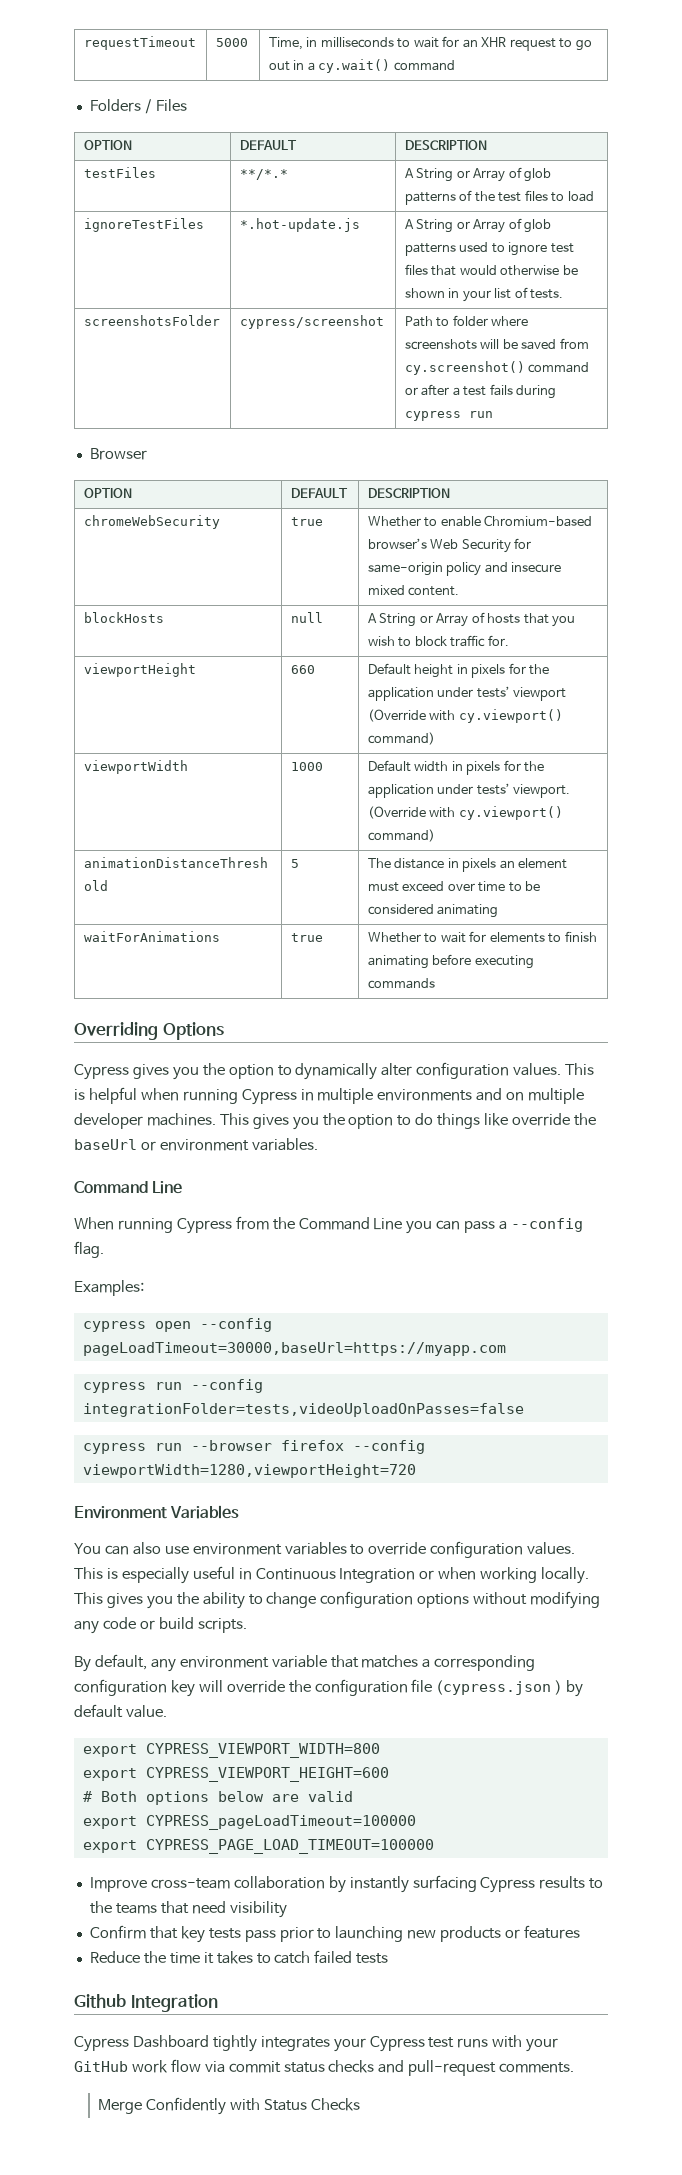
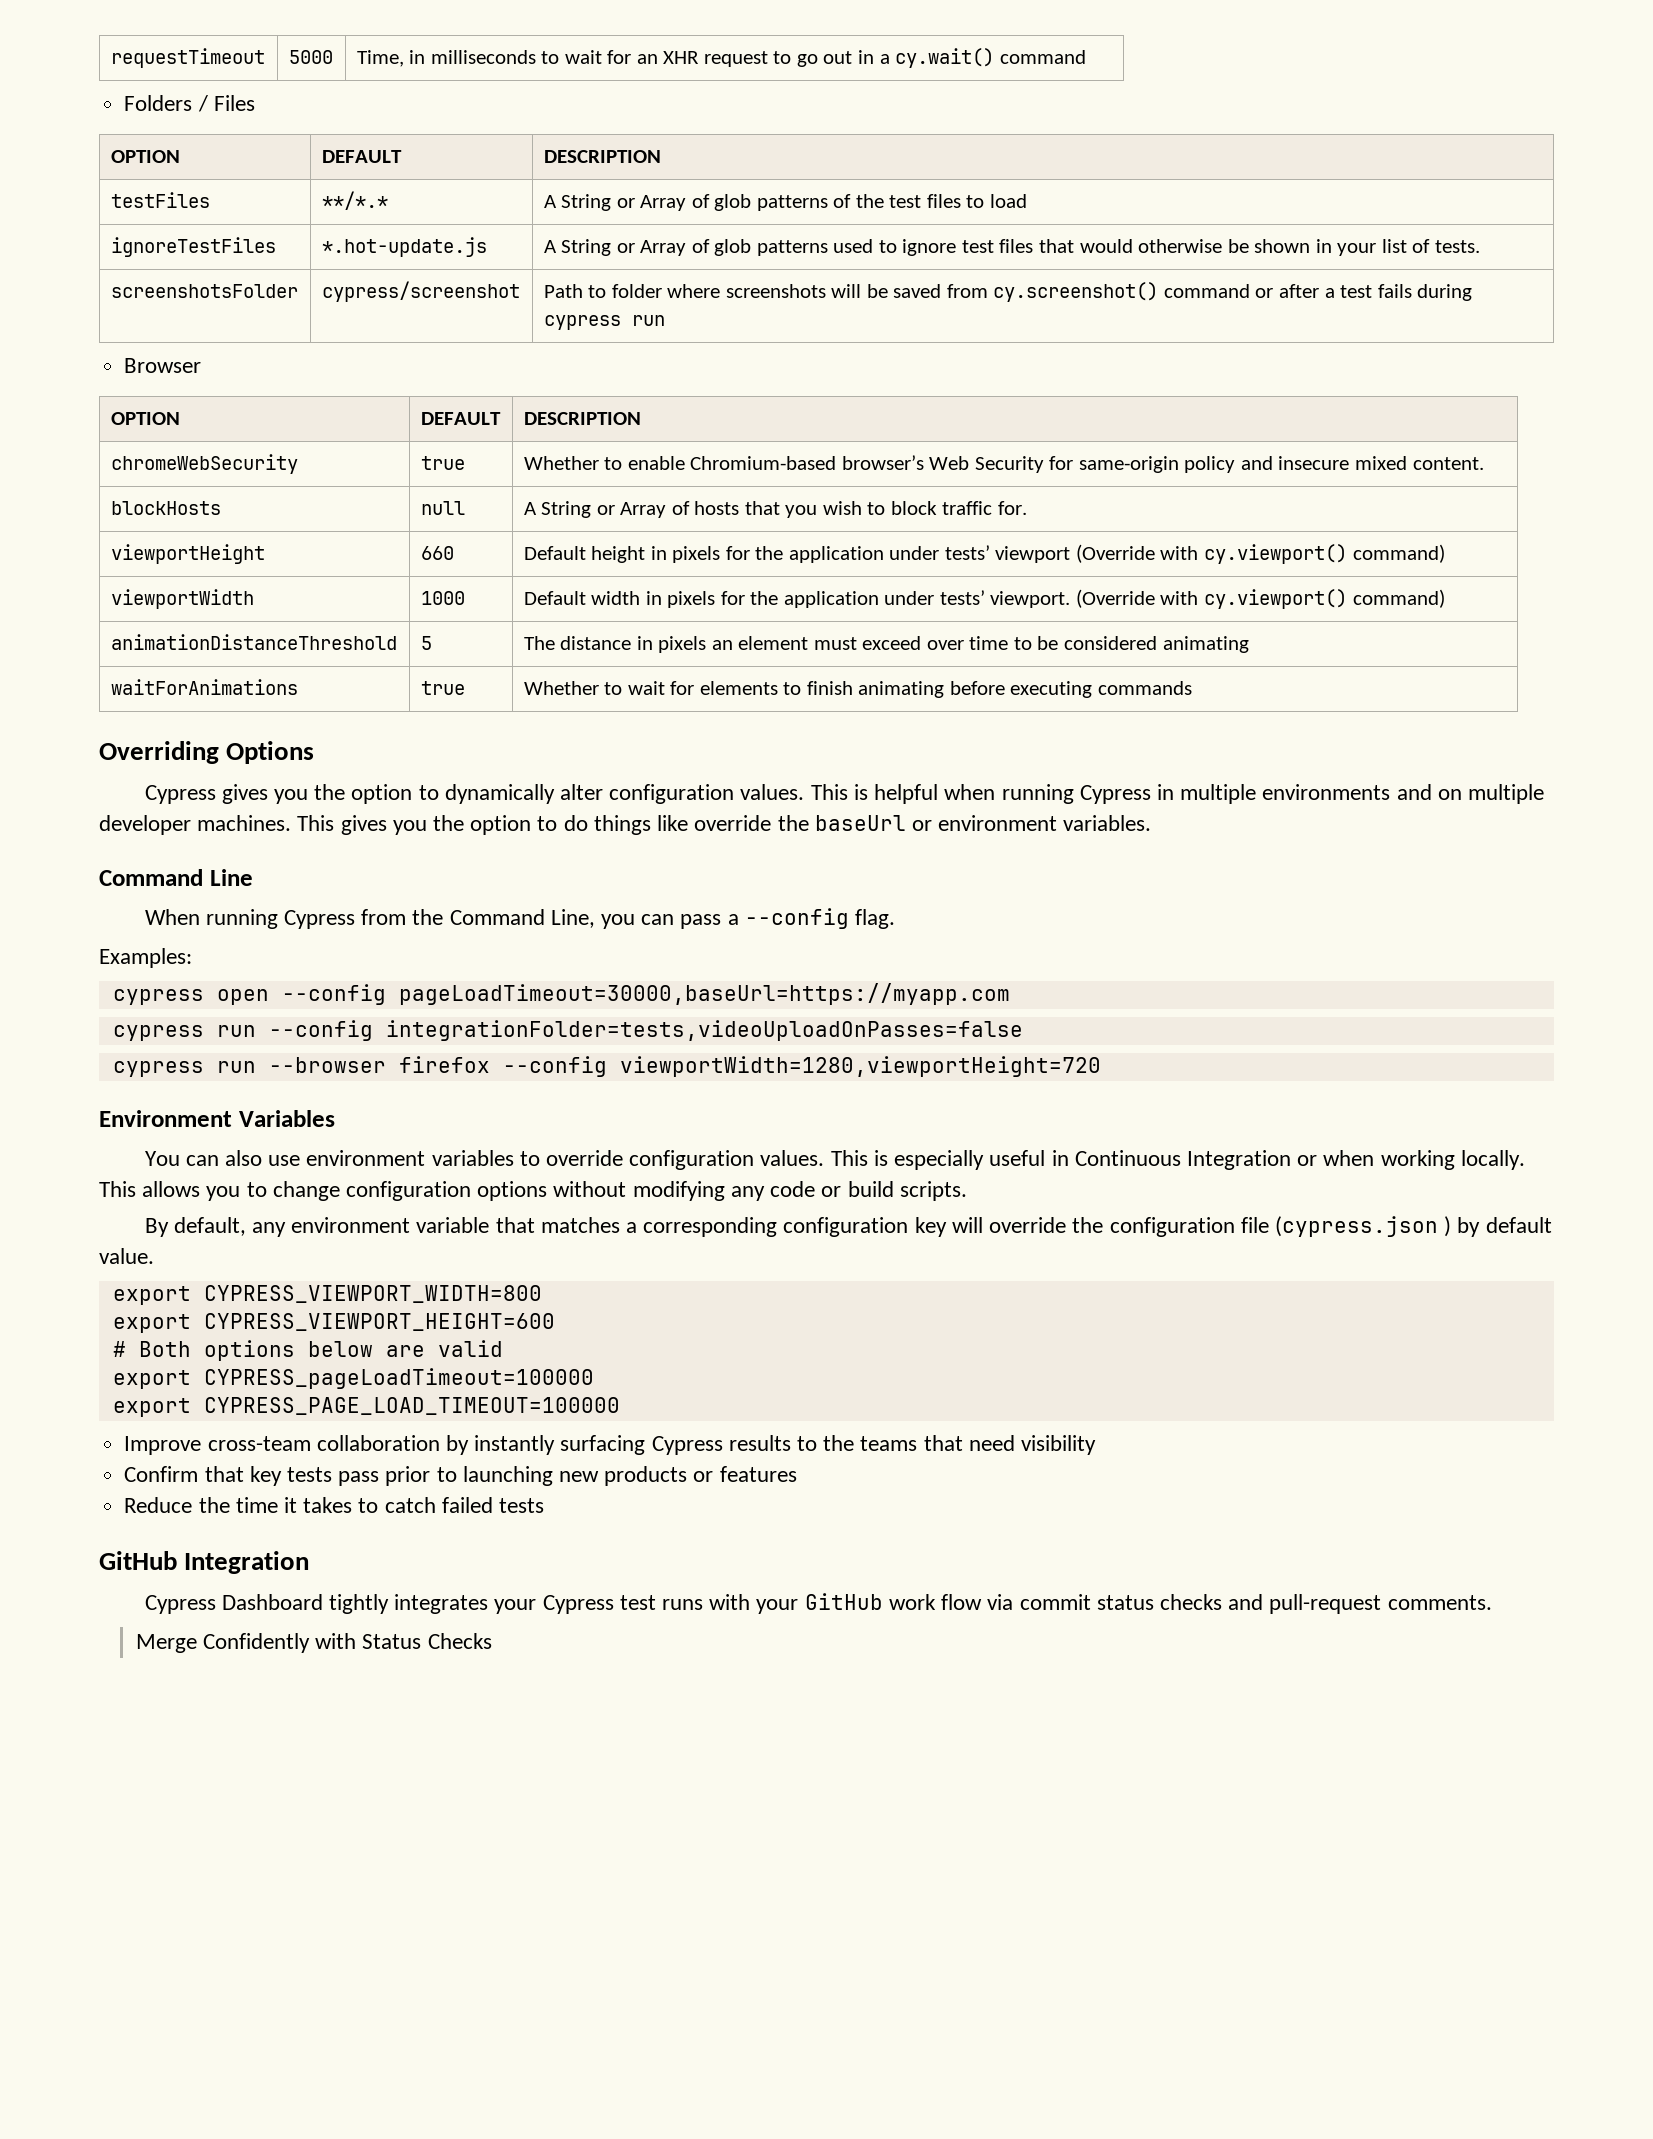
[373,1218,403,1230] Line -> [550,909,595,928] Line,
[106,1592,245,1609] gives you the ability -> [142,1181,241,1201] allows you
[74,1994,126,2008] Github -> [99,1551,177,1570] GitHub

